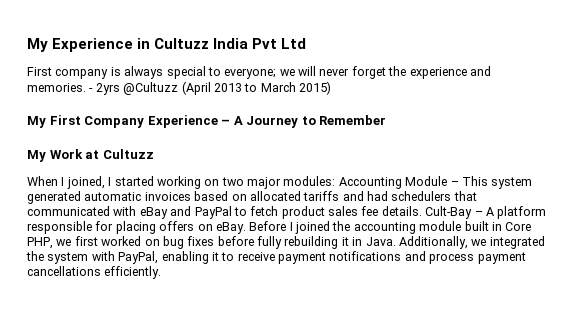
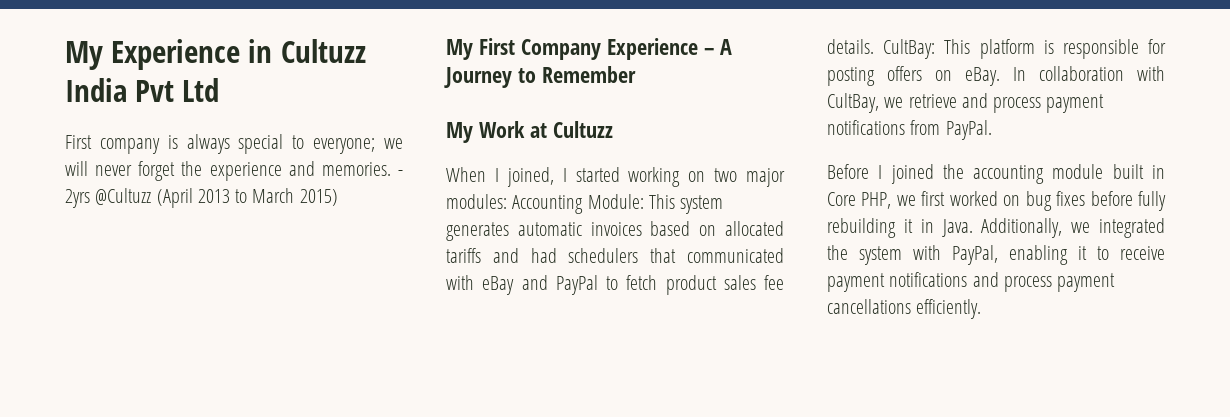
[405,176,459,186] Module – -> [587,194,644,209] Module:
[27,191,81,204] generated -> [446,222,509,241] generates
[425,206,547,219] Cult-Bay – A platform -> [883,39,1054,59] CultBay: This platform is
[115,221,156,234] placing -> [827,67,875,86] posting
(246, 228) none -> [1012,66,1165,81] [827,93,1105,113] [827,120,992,140] In collaboration with CultBay, we retrieve and process payment notifications from PayPal. //

